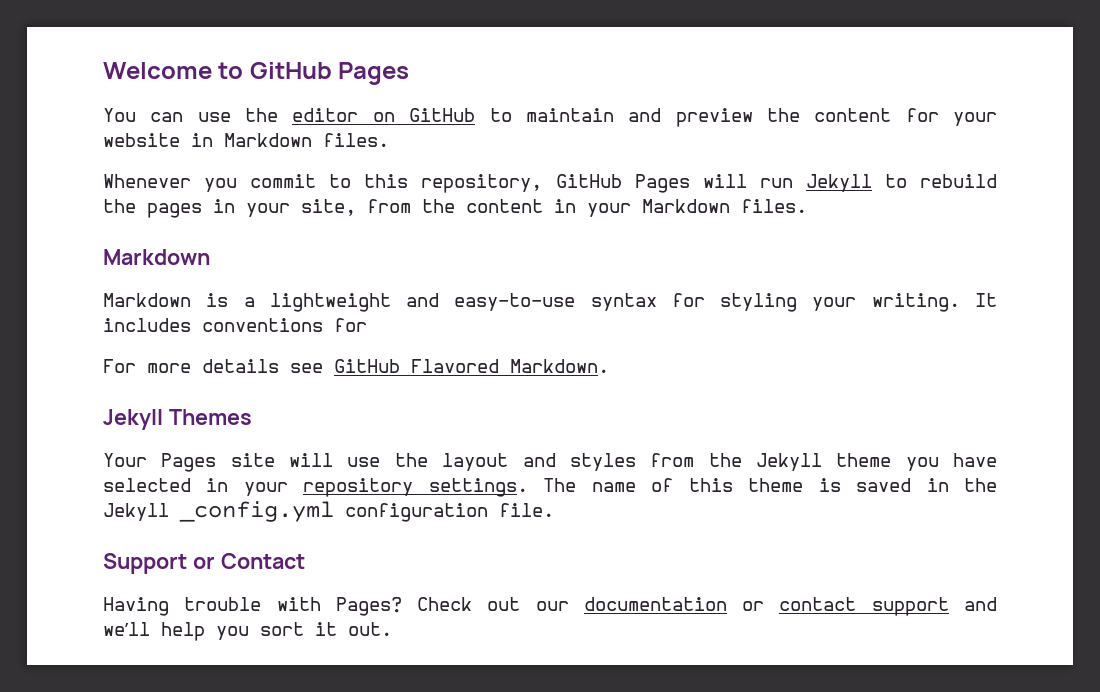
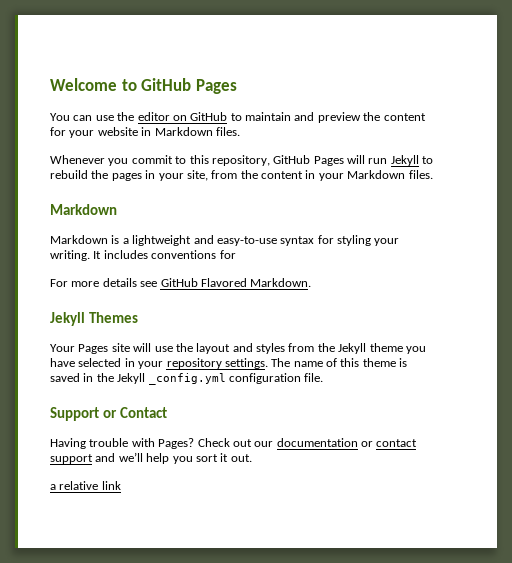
(392, 629) none -> [50,481,121,490] // a relative link

